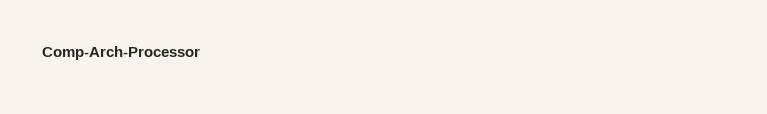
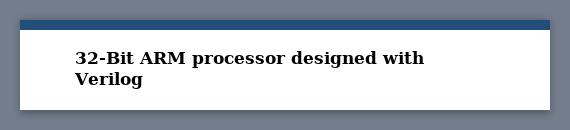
[42,46,200,60] Comp-Arch-Processor -> [75,51,424,68] [74,72,143,89] 32-Bit ARM processor designed with Verilog

